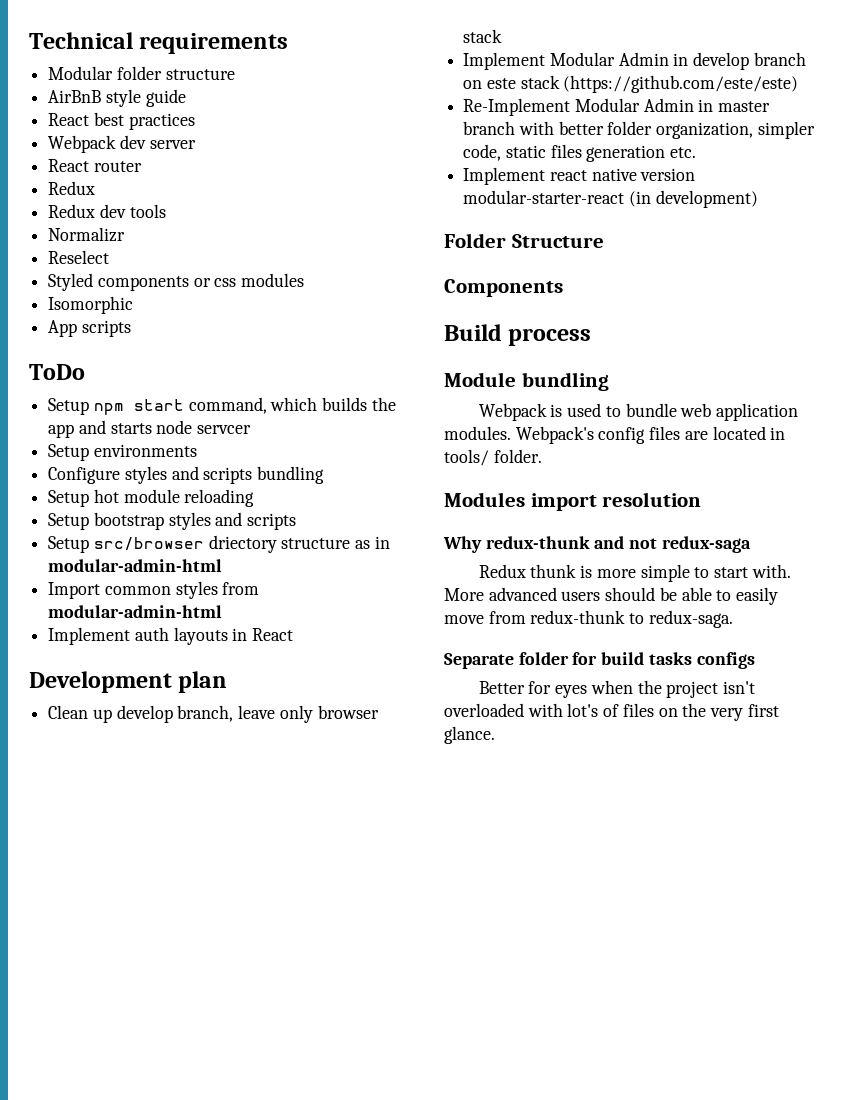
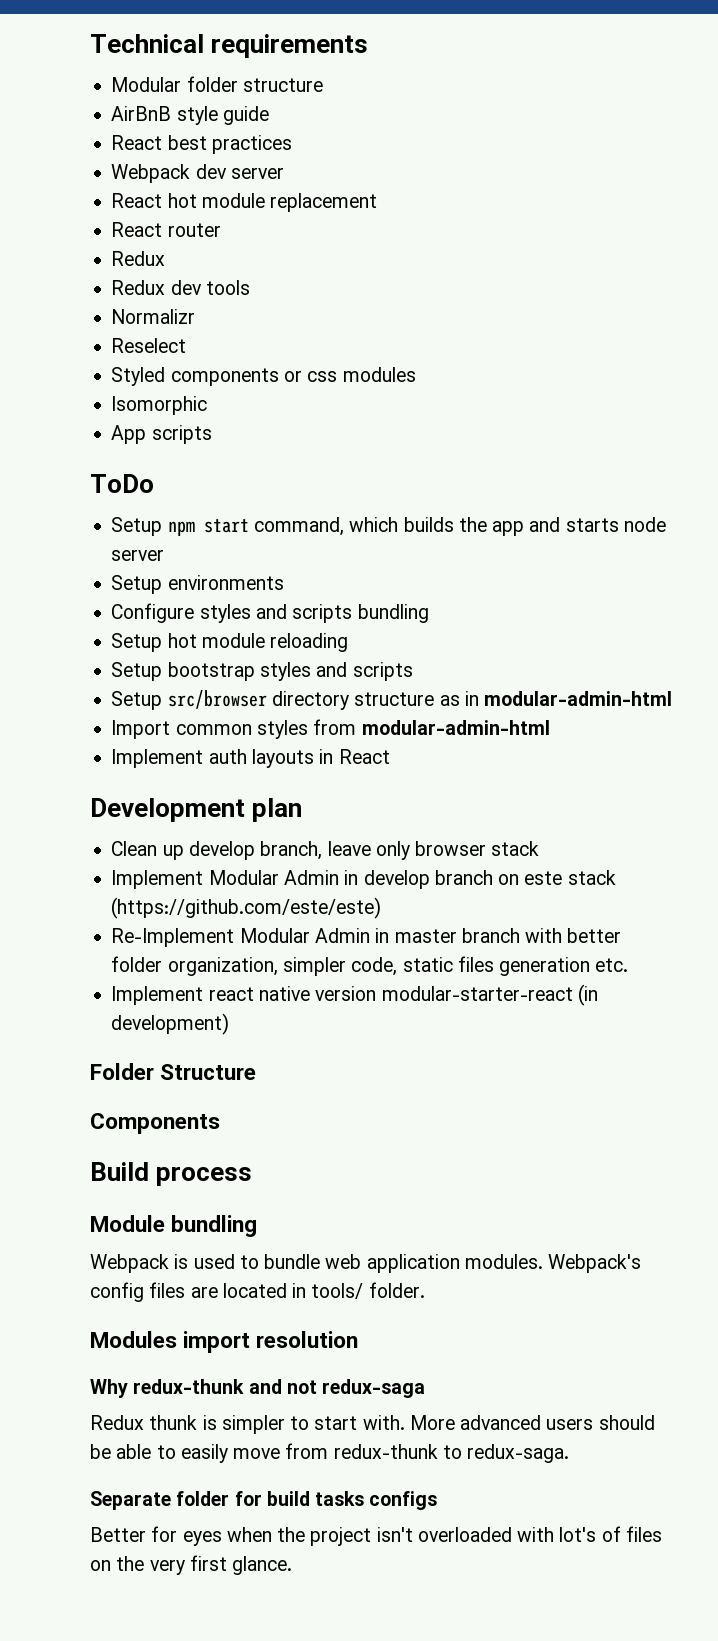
(196, 144) none -> [111,193,378,212] // React hot module replacement
[197,425,252,434] servcer -> [111,550,165,561] server
[208,535,277,553] driectory -> [271,691,349,710] directory
[596,564,690,582] more simple -> [221,1415,285,1434] simpler

